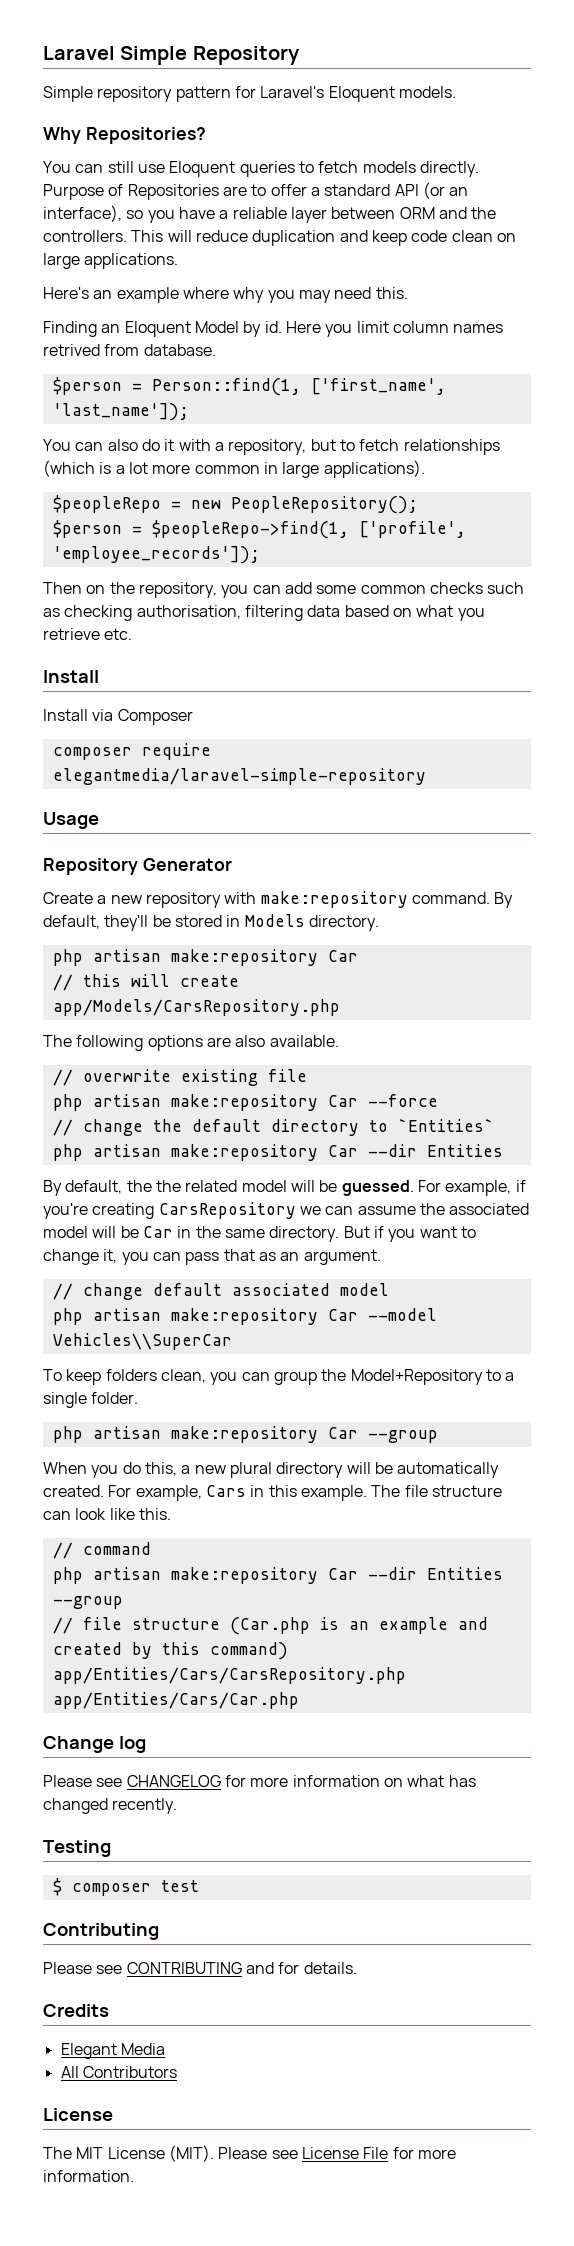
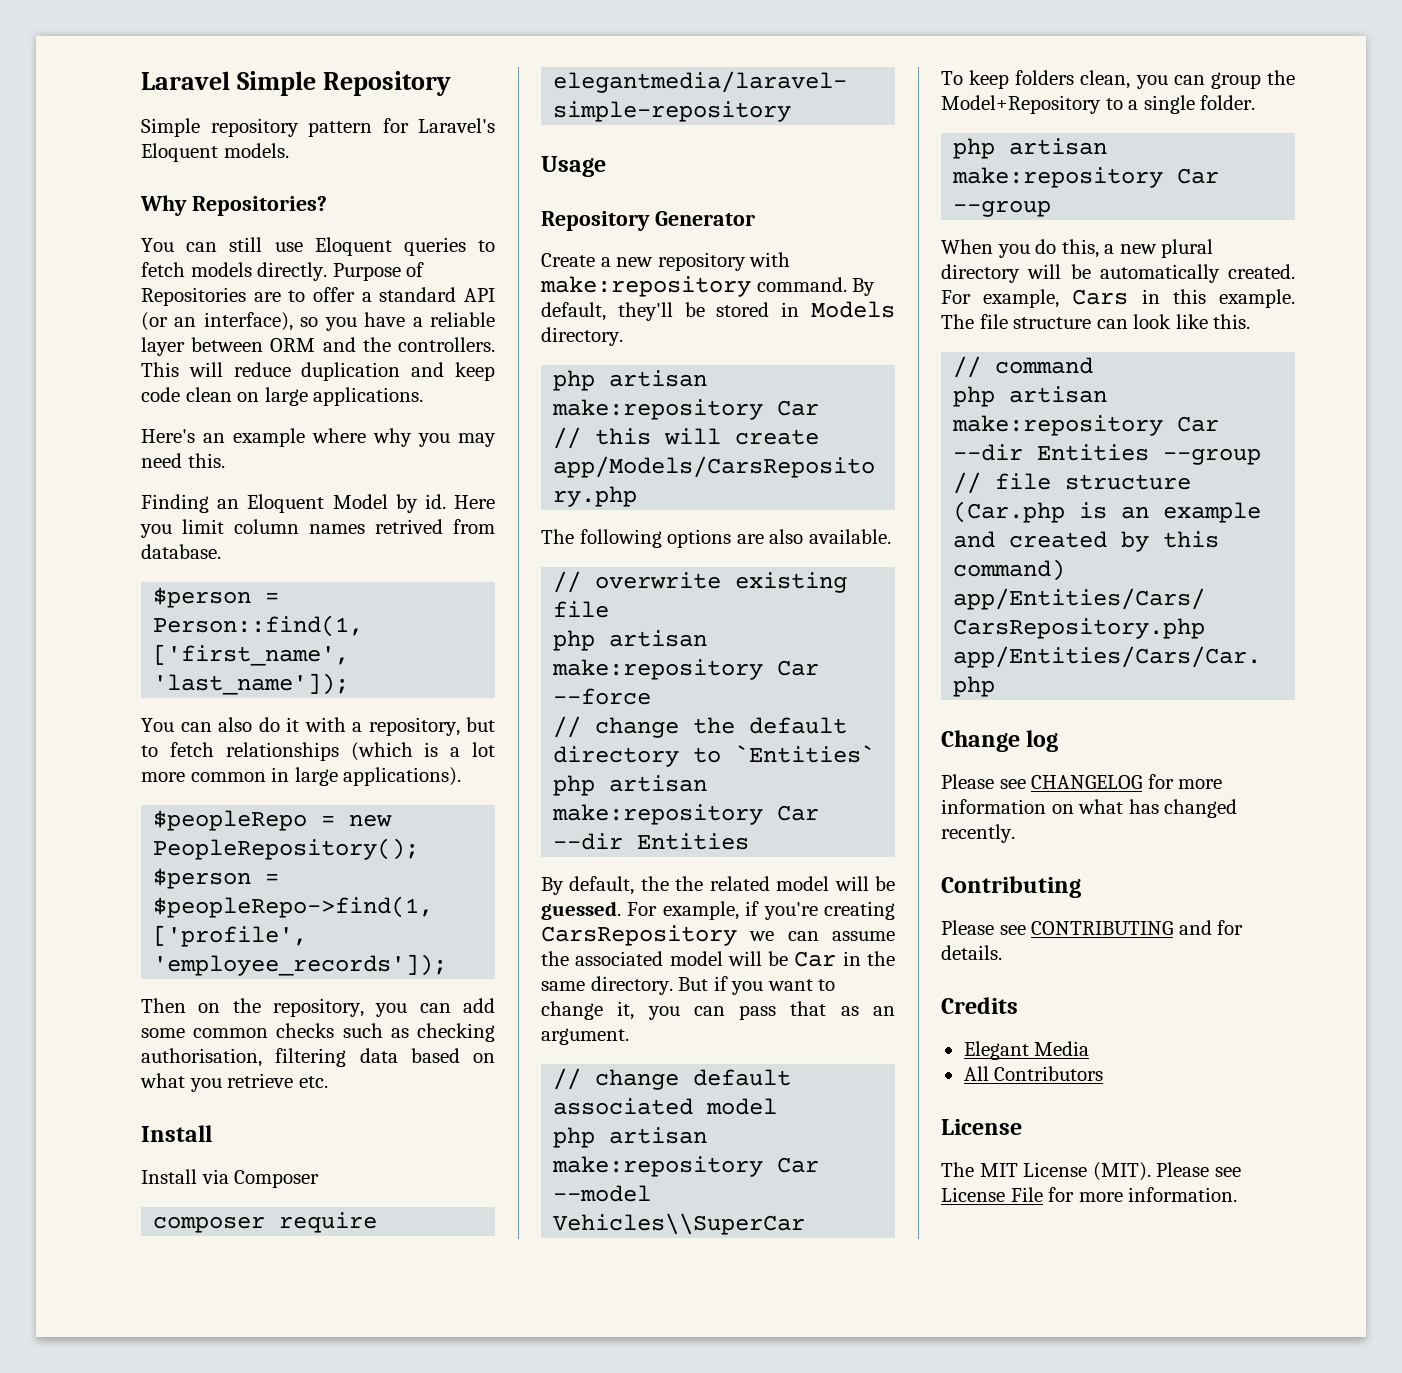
[43,1840,111,1857] [52,1878,199,1896] // Testing // $ composer test -> (1015, 833) none

